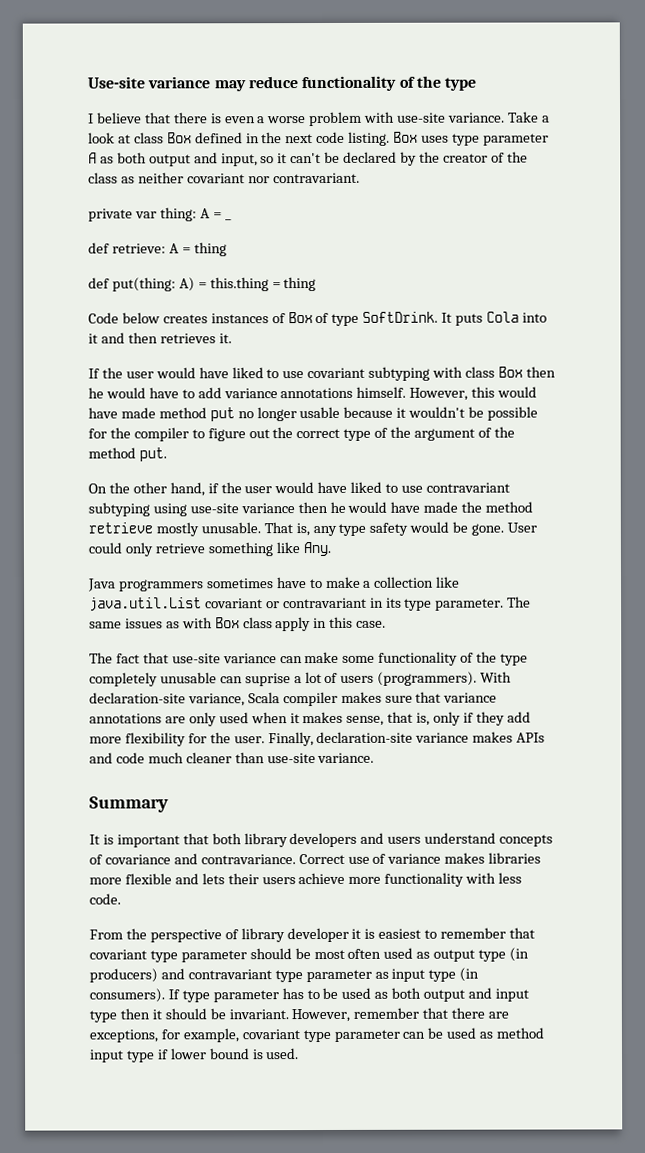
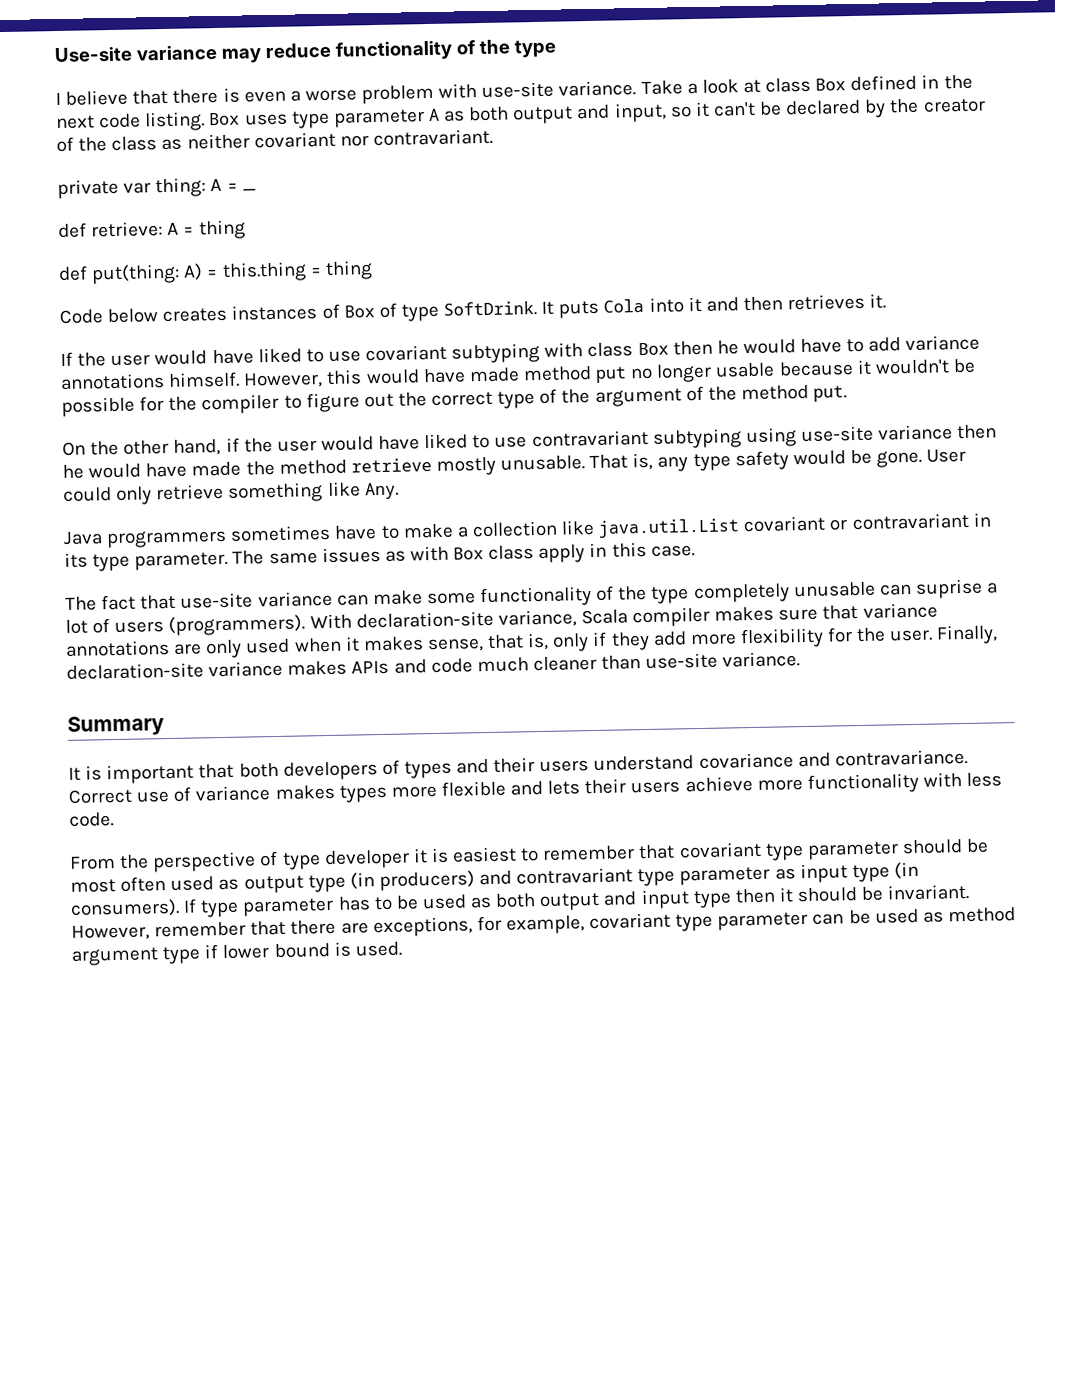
[243,832,554,848] [89,854,103,865] library developers and users understand concepts of -> [282,755,695,781] developers of types and their users understand
[488,852,542,864] libraries -> [338,784,388,803] types
[240,928,285,943] library -> [281,852,321,870] type
[89,1049,124,1063] input -> [71,947,159,966] argument

